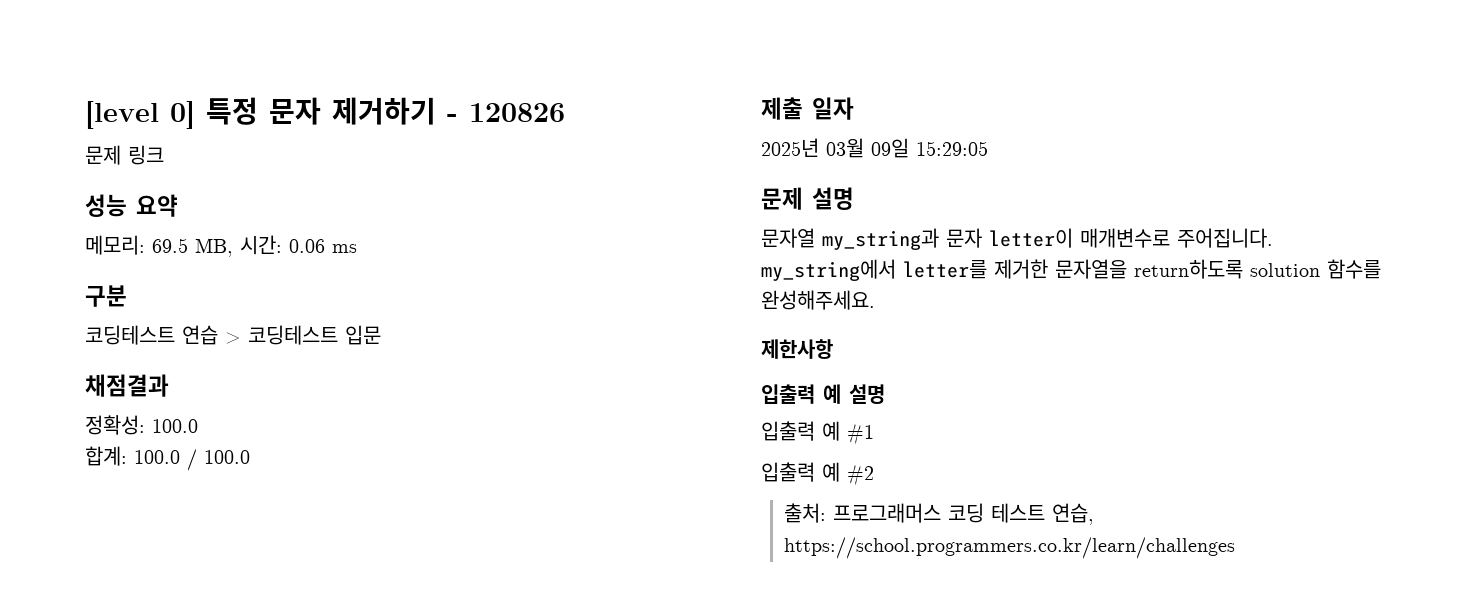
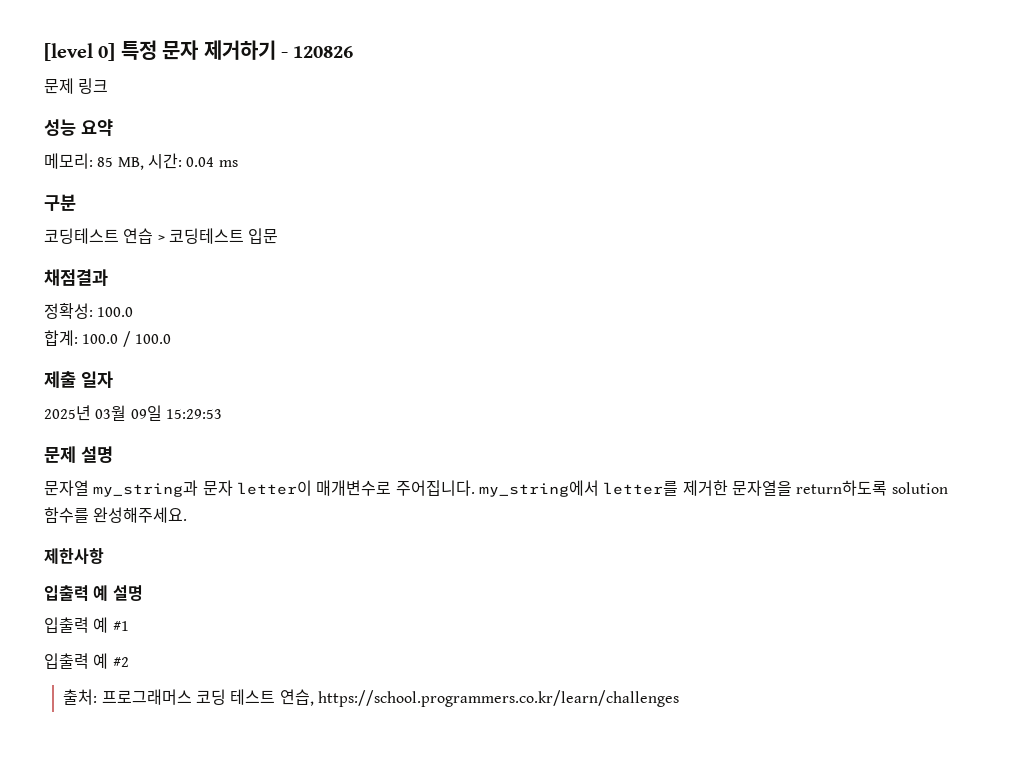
[152,238,188,253] 69.5 -> [97,157,114,167] 85
[289,239,325,253] 0.06 -> [186,157,215,167] 0.04
[916,141,988,156] 15:29:05 -> [165,409,222,419] 15:29:53

